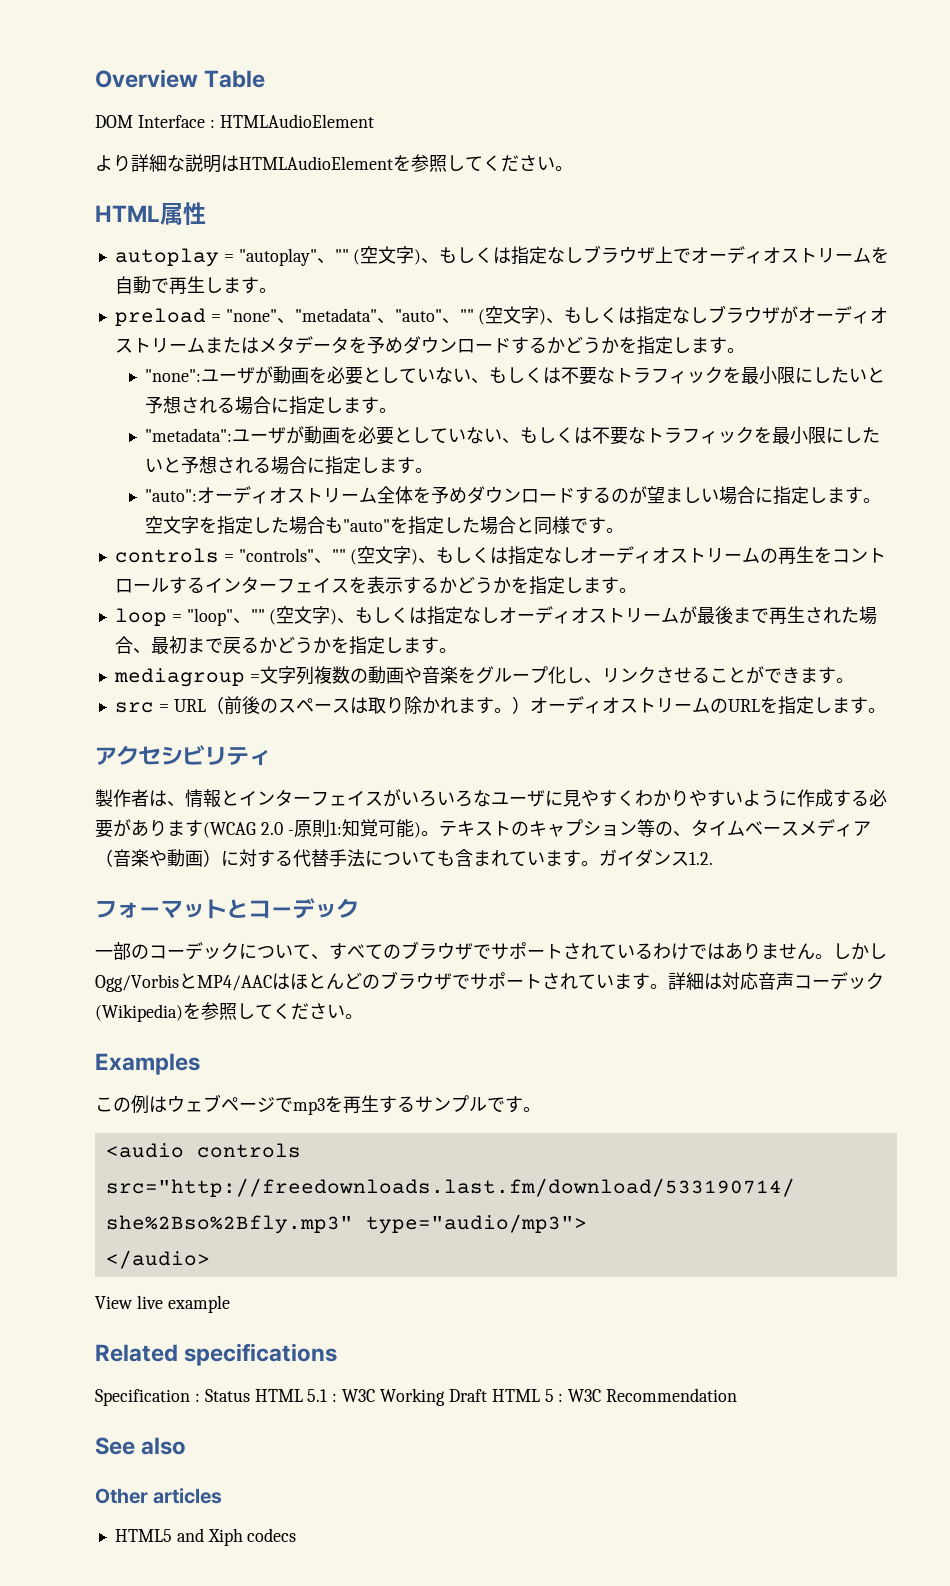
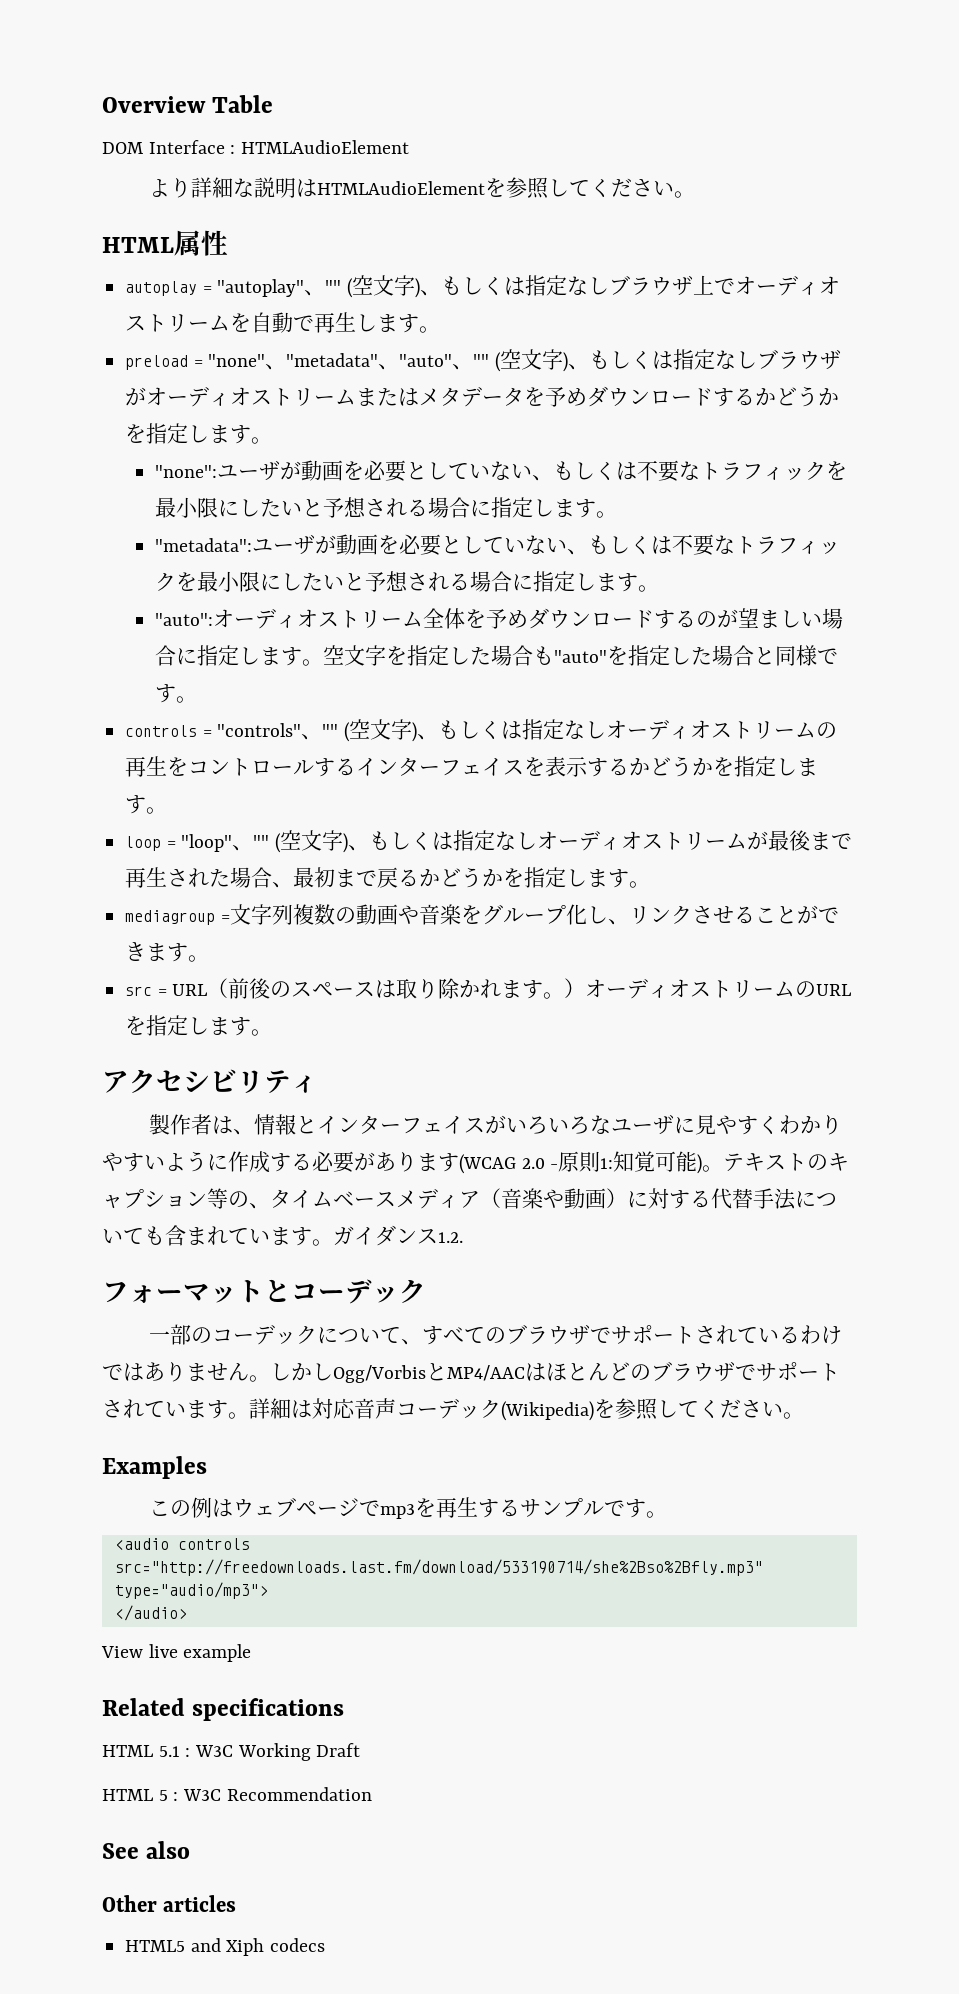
[95,1389,250,1406] Specification : Status -> (345, 1709) none
(487, 1395) none -> (361, 1750) //

